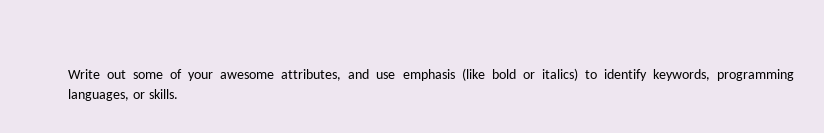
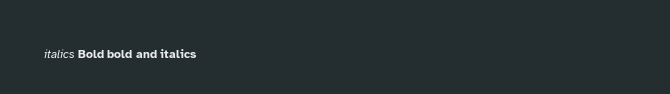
[68,68,794,81] [68,89,178,101] Write out some of your awesome attributes, and use emphasis (like bold or italics) to identify keywords, programming languages, or skills. -> [44,49,197,58] italics Bold bold and italics

